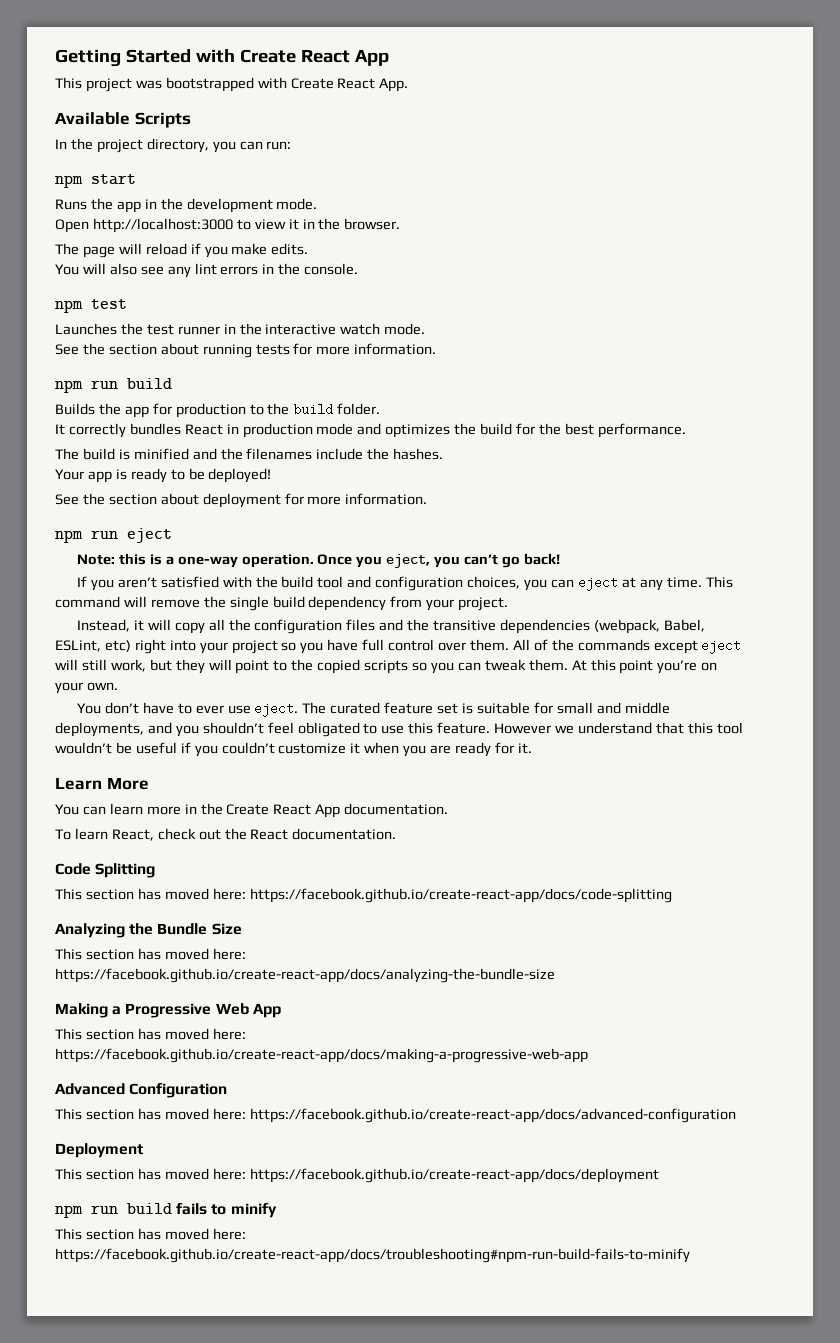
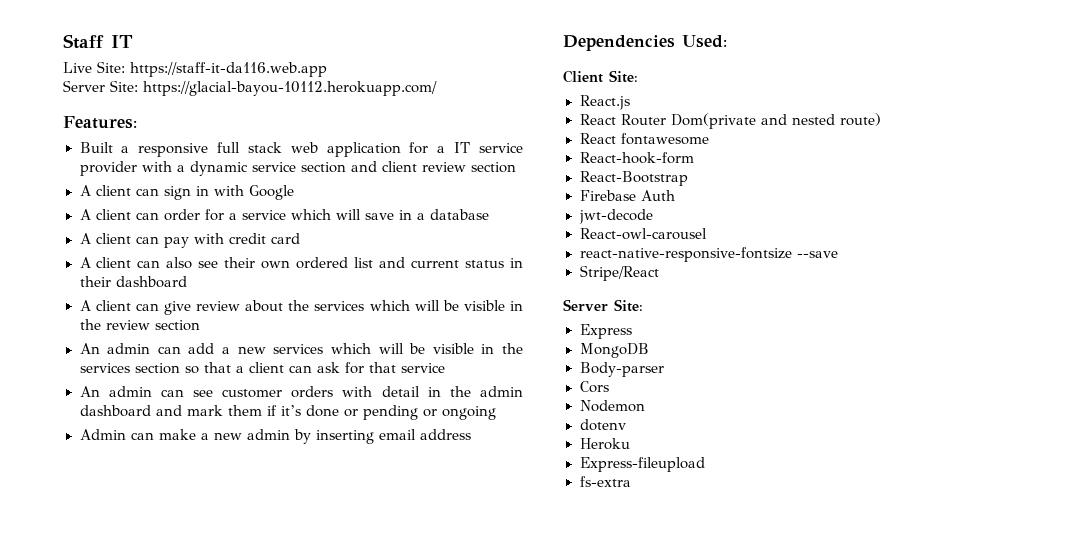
[55,49,389,67] [55,77,409,92] [55,112,191,128] [55,138,292,153] [55,174,136,188] [55,198,318,213] [55,218,401,233] [55,243,309,258] [55,263,359,278] [55,299,127,313] [55,323,426,335] [55,343,437,358] [55,378,172,393] [55,403,381,418] [55,423,686,438] [55,448,444,460] [55,468,272,483] [55,493,428,508] [55,528,172,543] [77,553,560,568] [77,576,733,591] [55,596,509,611] [77,619,705,634] [55,639,742,654] [55,659,718,674] [55,682,118,694] [77,702,670,717] [55,722,743,737] [55,742,532,757] [55,777,149,790] [55,803,449,818] [55,828,397,841] [55,863,156,878] [55,888,672,903] [55,923,242,938] [55,948,246,960] [55,968,555,983] [55,1003,281,1018] [55,1028,246,1040] [55,1048,588,1063] [55,1083,228,1098] [55,1108,736,1123] [55,1143,143,1158] [55,1168,659,1183] [55,1203,277,1218] [55,1228,246,1240] [55,1248,690,1263] Getting Started with Create React App // This project was bootstrapped with Create React App. // Available Scripts // In the project directory, you can run: // npm start // Runs the app in the development mode. // Open http://localhost:3000 to view it in the browser. // The page will reload if you make edits. // You will also see any lint errors in the console. // npm test // Launches the test runner in the interactive watch mode. // See the section about running tests for more information. // npm run build // Builds the app for production to the build folder. // It correctly bundles React in production mode and optimizes the build for the best performance. // The build is minified and the filenames include the hashes. // Your app is ready to be deployed! // See the section about deployment for more information. // npm run eject // Note: this is a one-way operation. Once you eject, you can’t go back! // If you aren’t satisfied with the build tool and configuration choices, you can eject at any time. This command will remove the single build dependency from your project. // Instead, it will copy all the configuration files and the transitive dependencies (webpack, Babel, ESLint, etc) right into your project so you have full control over them. All of the commands except eject will still work, but they will point to the copied scripts so you can tweak them. At this point you’re on your own. // You don’t have to ever use eject. The curated feature set is suitable for small and middle deployments, and you shouldn’t feel obligated to use this feature. However we understand that this tool wouldn’t be useful if you couldn’t customize it when you are ready for it. // Learn More // You can learn more in the Create React App documentation. // To learn React, check out the React documentation. // Code Splitting // This section has moved here: https://facebook.github.io/create-react-app/docs/code-splitting // Analyzing the Bundle Size // This section has moved here: https://facebook.github.io/create-react-app/docs/analyzing-the-bundle-size // Making a Progressive Web App // This section has moved here: https://facebook.github.io/create-react-app/docs/making-a-progressive-web-app // Advanced Configuration // This section has moved here: https://facebook.github.io/create-react-app/docs/advanced-configuration // Deployment // This section has moved here: https://facebook.github.io/create-react-app/docs/deployment // npm run build fails to minify // This section has moved here: https://facebook.github.io/create-react-app/docs/troubleshooting#npm-run-build-fails-to-minify -> [63,34,133,49] [63,61,327,77] [63,80,437,96] [63,116,137,129] [79,142,523,157] [79,161,516,176] [79,185,294,200] [79,209,489,221] [79,233,300,248] [79,257,523,269] [79,276,187,288] [79,300,523,315] [79,319,200,331] [79,343,523,354] [79,362,445,374] [79,386,523,398] [79,405,496,420] [79,429,471,444] [563,35,727,51] [563,70,638,83] [579,95,630,110] [579,113,881,129] [579,133,709,145] [579,152,694,164] [579,171,688,186] [579,190,675,201] [578,209,653,224] [579,228,707,240] [579,247,838,262] [579,265,659,281] [563,299,643,312] [579,324,632,339] [579,343,649,358] [579,362,664,377] [579,381,609,393] [579,400,645,412] [579,419,626,431] [579,438,630,450] [579,457,705,472] [579,476,631,487] Staff IT // Live Site: https://staff-it-da116.web.app // Server Site: https://glacial-bayou-10112.herokuapp.com/ // Features: // Built a responsive full stack web application for a IT service provider with a dynamic service section and client review section // A client can sign in with Google // A client can order for a service which will save in a database // A client can pay with credit card // A client can also see their own ordered list and current status in their dashboard // A client can give review about the services which will be visible in the review section // An admin can add a new services which will be visible in the services section so that a client can ask for that service // An admin can see customer orders with detail in the admin dashboard and mark them if it’s done or pending or ongoing // Admin can make a new admin by inserting email address // Dependencies Used: // Client Site: // React.js // React Router Dom(private and nested route) // React fontawesome // React-hook-form // React-Bootstrap // Firebase Auth // jwt-decode // React-owl-carousel // react-native-responsive-fontsize --save // Stripe/React // Server Site: // Express // MongoDB // Body-parser // Cors // Nodemon // dotenv // Heroku // Express-fileupload // fs-extra

